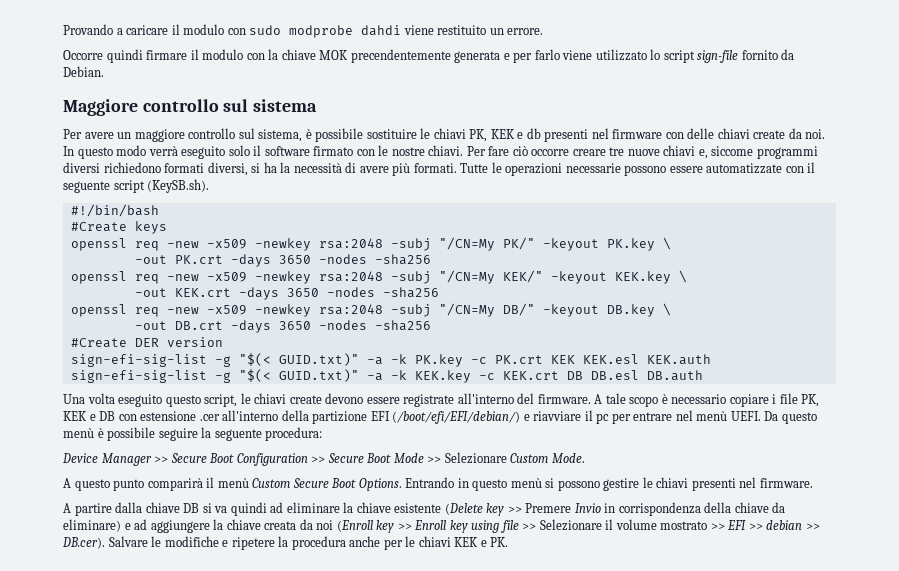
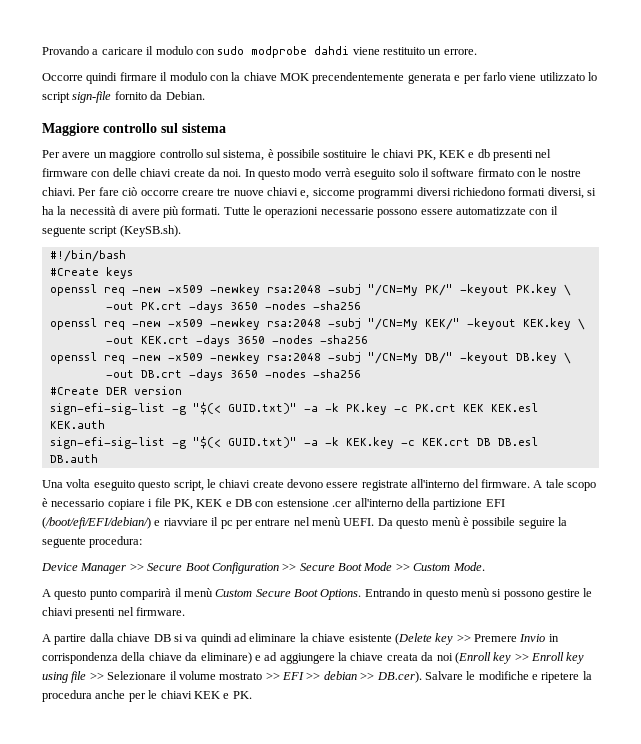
[444,452,507,464] Selezionare -> (410, 567) none

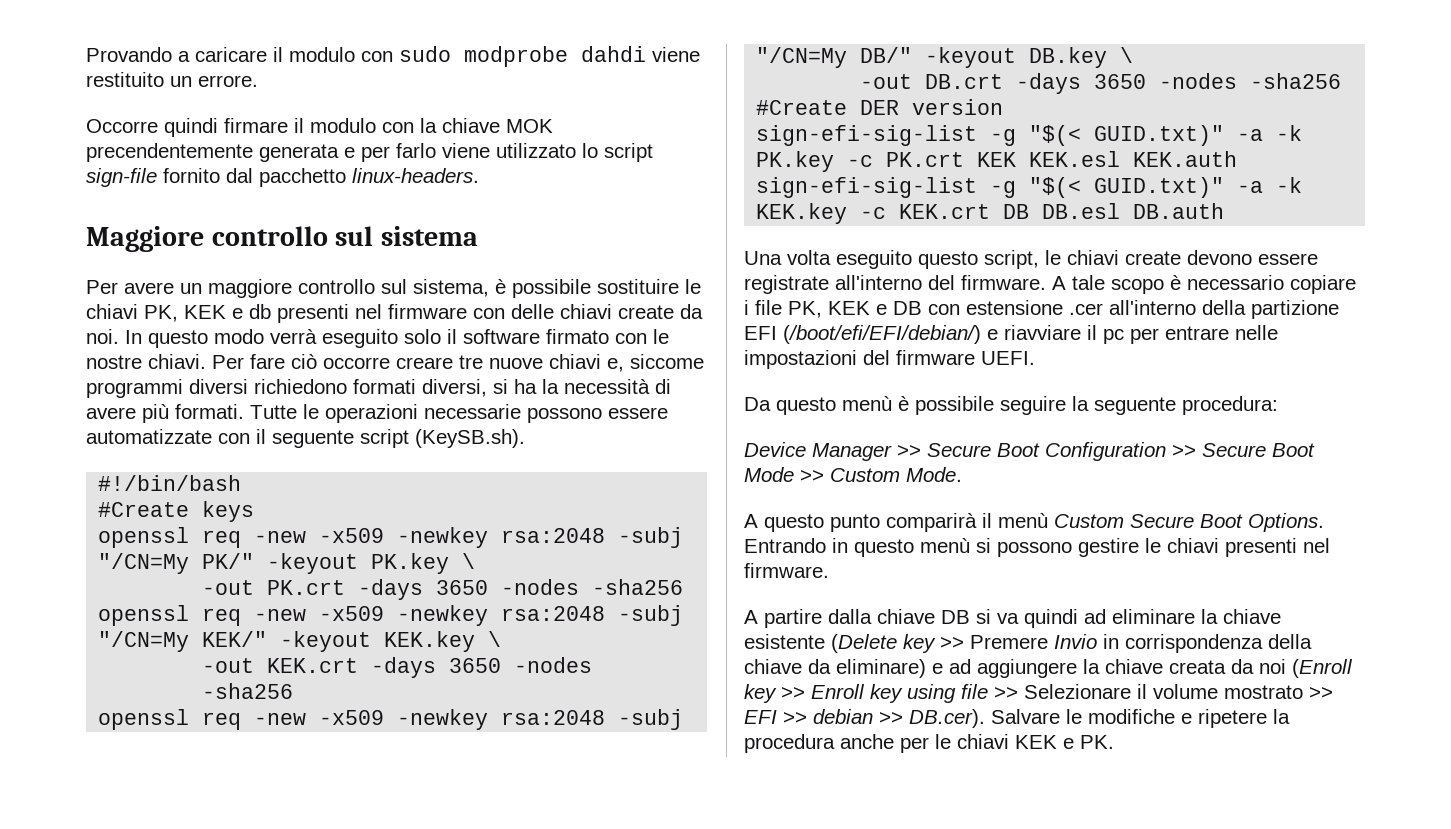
[150,91,205,100] da Debian. -> [226,168,479,187] dal pacchetto linux-headers.
[293,517,341,526] nel menù -> [1235,325,1278,340] [744,350,975,369] nelle impostazioni del firmware
(375, 522) none -> (1035, 358) //

